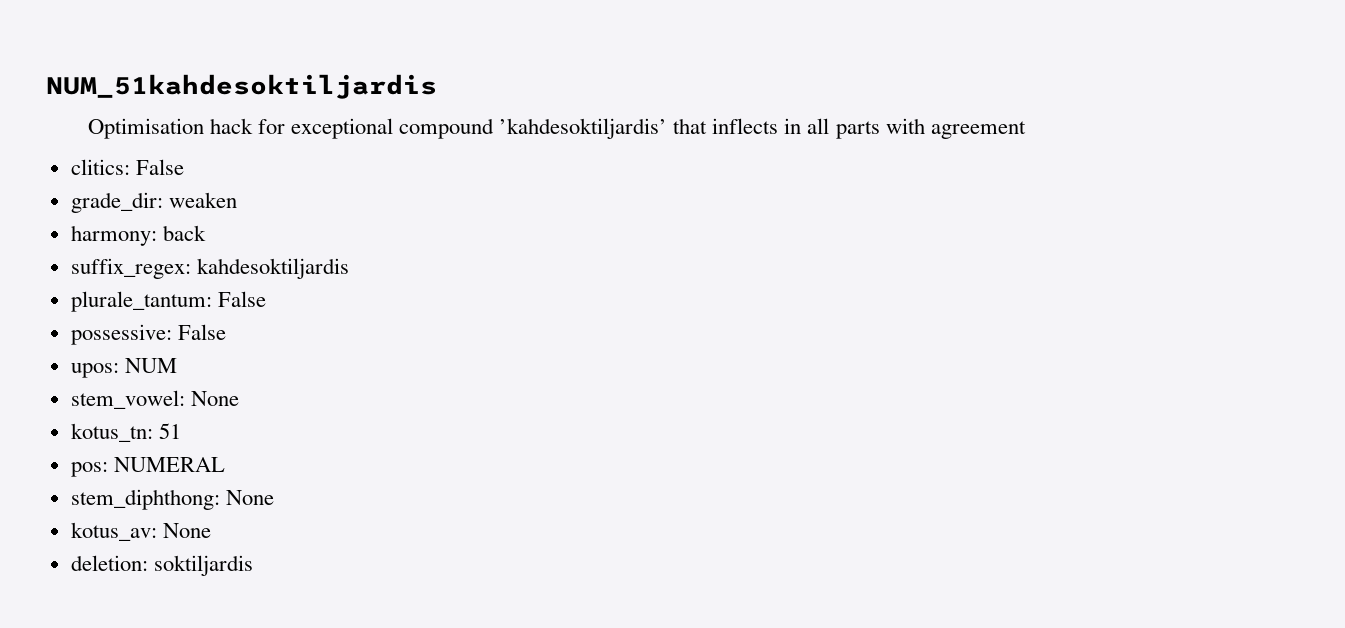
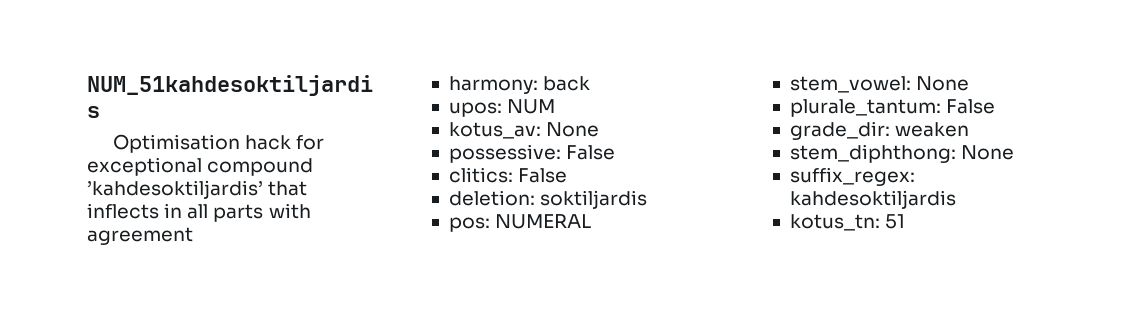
[70,159,130,175] clitics: -> [448,76,591,94] [448,99,556,117] [448,122,600,139] [448,144,616,163] [448,167,568,183] [448,190,648,209] [448,214,592,232] [789,76,970,93] [789,99,941,117] harmony: back // upos: NUM // kotus_av: None // possessive: False // clitics: False // deletion: soktiljardis // pos: NUMERAL // stem_vowel: None // plurale_tantum:
[70,225,206,246] harmony: back -> [789,144,1015,163] stem_diphthong: None
[70,291,266,312] [70,324,226,345] [70,358,177,378] [70,390,239,409] [70,423,181,442] [70,457,225,477] [70,489,274,510] [70,522,211,541] [70,555,253,576] plurale_tantum: False // possessive: False // upos: NUM // stem_vowel: None // kotus_tn: 51 // pos: NUMERAL // stem_diphthong: None // kotus_av: None // deletion: soktiljardis -> [789,214,906,231] kotus_tn: 51

